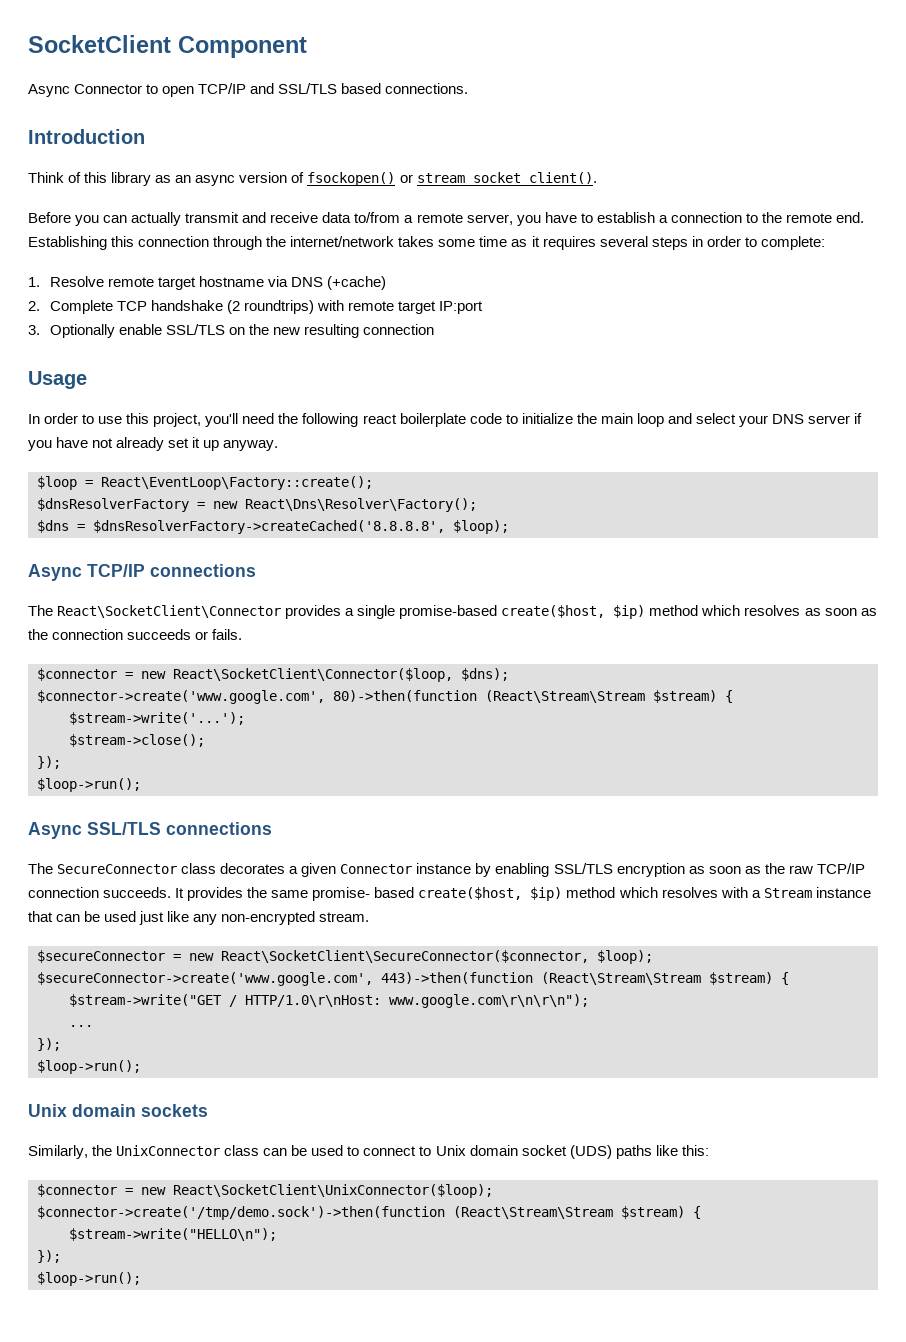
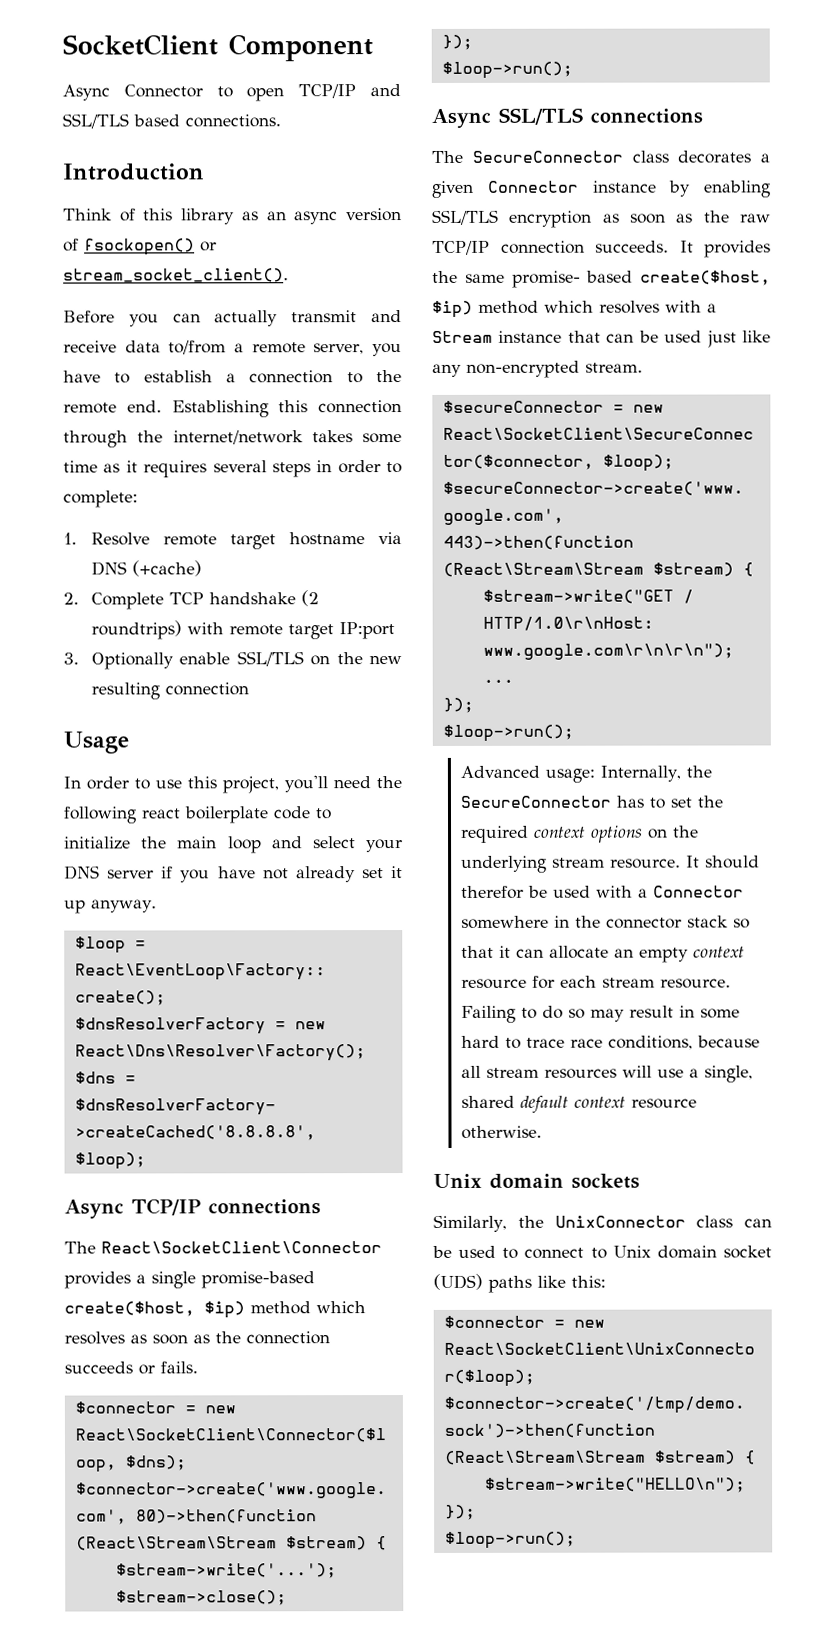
(141, 1067) none -> [459,765,712,783] [459,795,723,809] [460,825,699,843] [460,855,760,873] [460,885,744,899] [460,915,750,929] [460,945,745,963] [460,975,731,989] [460,1005,740,1023] [460,1035,760,1050] [460,1065,753,1083] [460,1095,697,1113] [460,1125,542,1139] // Advanced usage: Internally, the SecureConnector has to set the required context options on the underlying stream resource. It should therefor be used with a Connector somewhere in the connector stack so that it can allocate an empty context resource for each stream resource. Failing to do so may result in some hard to trace race conditions, because all stream resources will use a single, shared default context resource otherwise.

